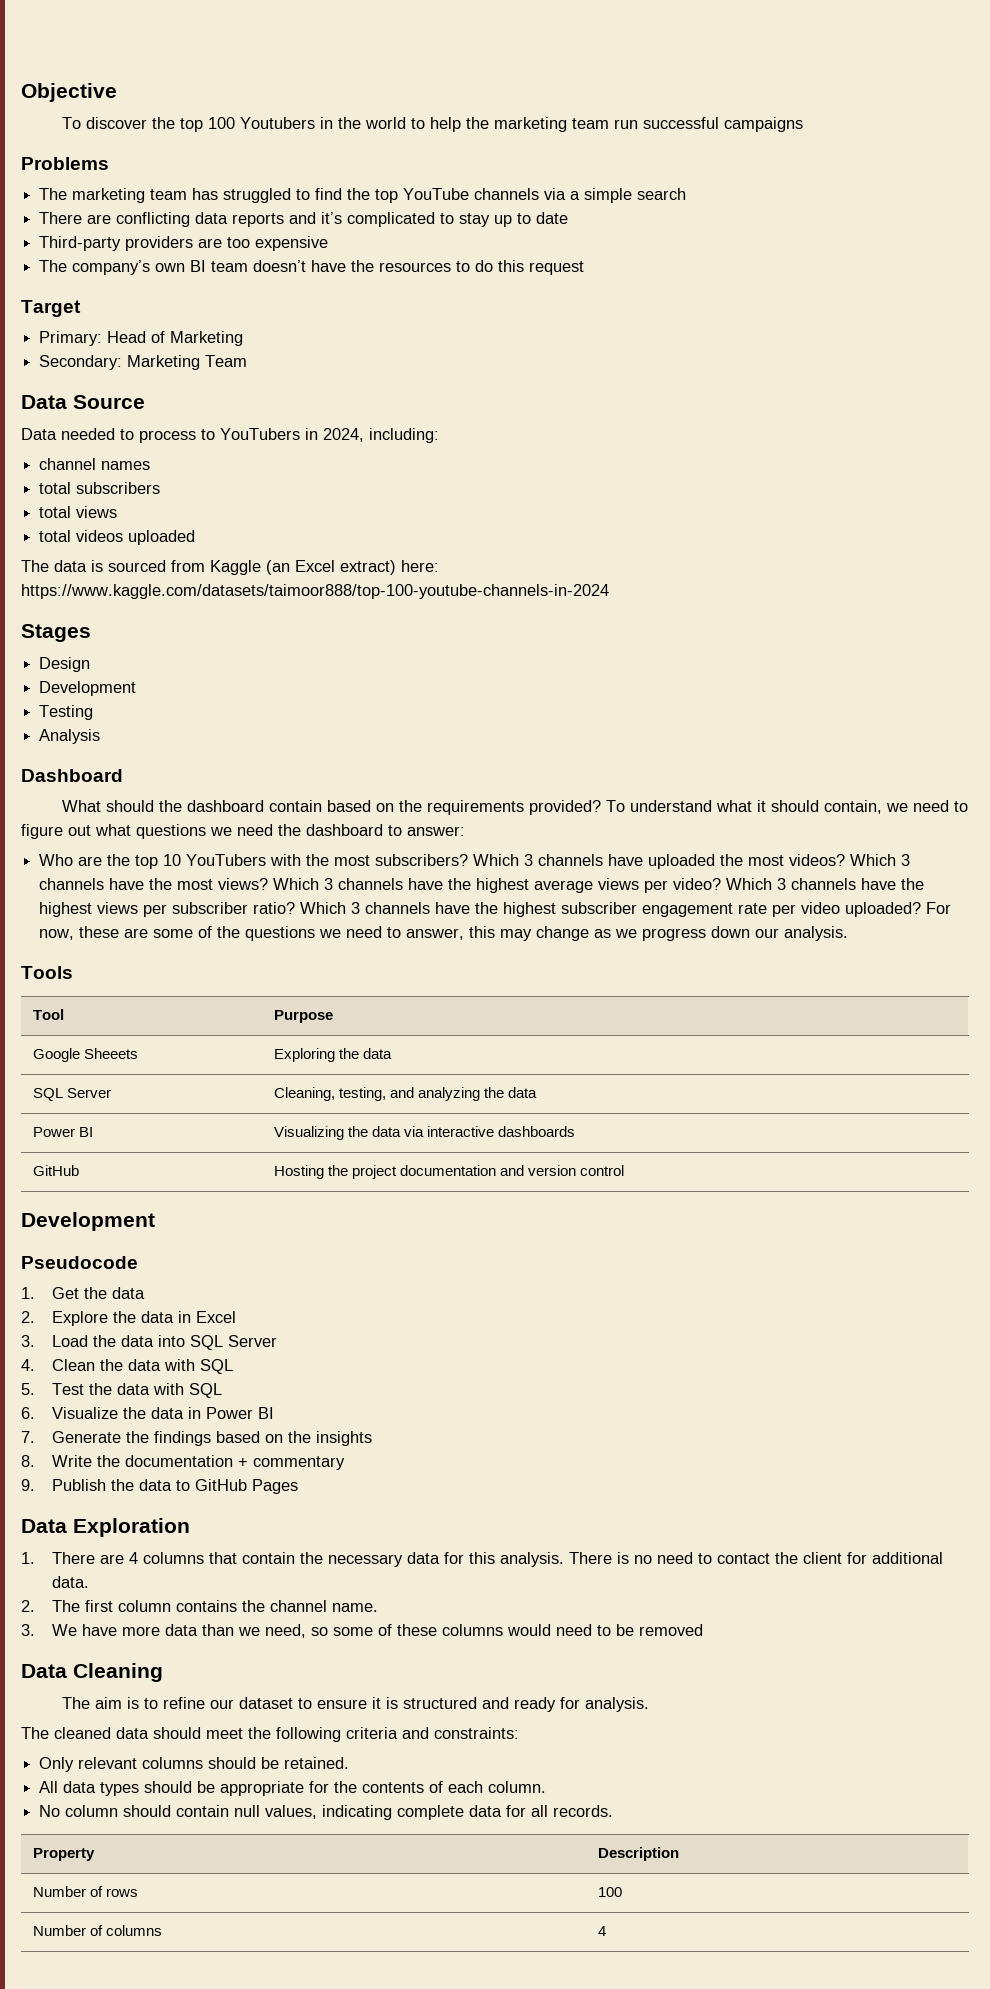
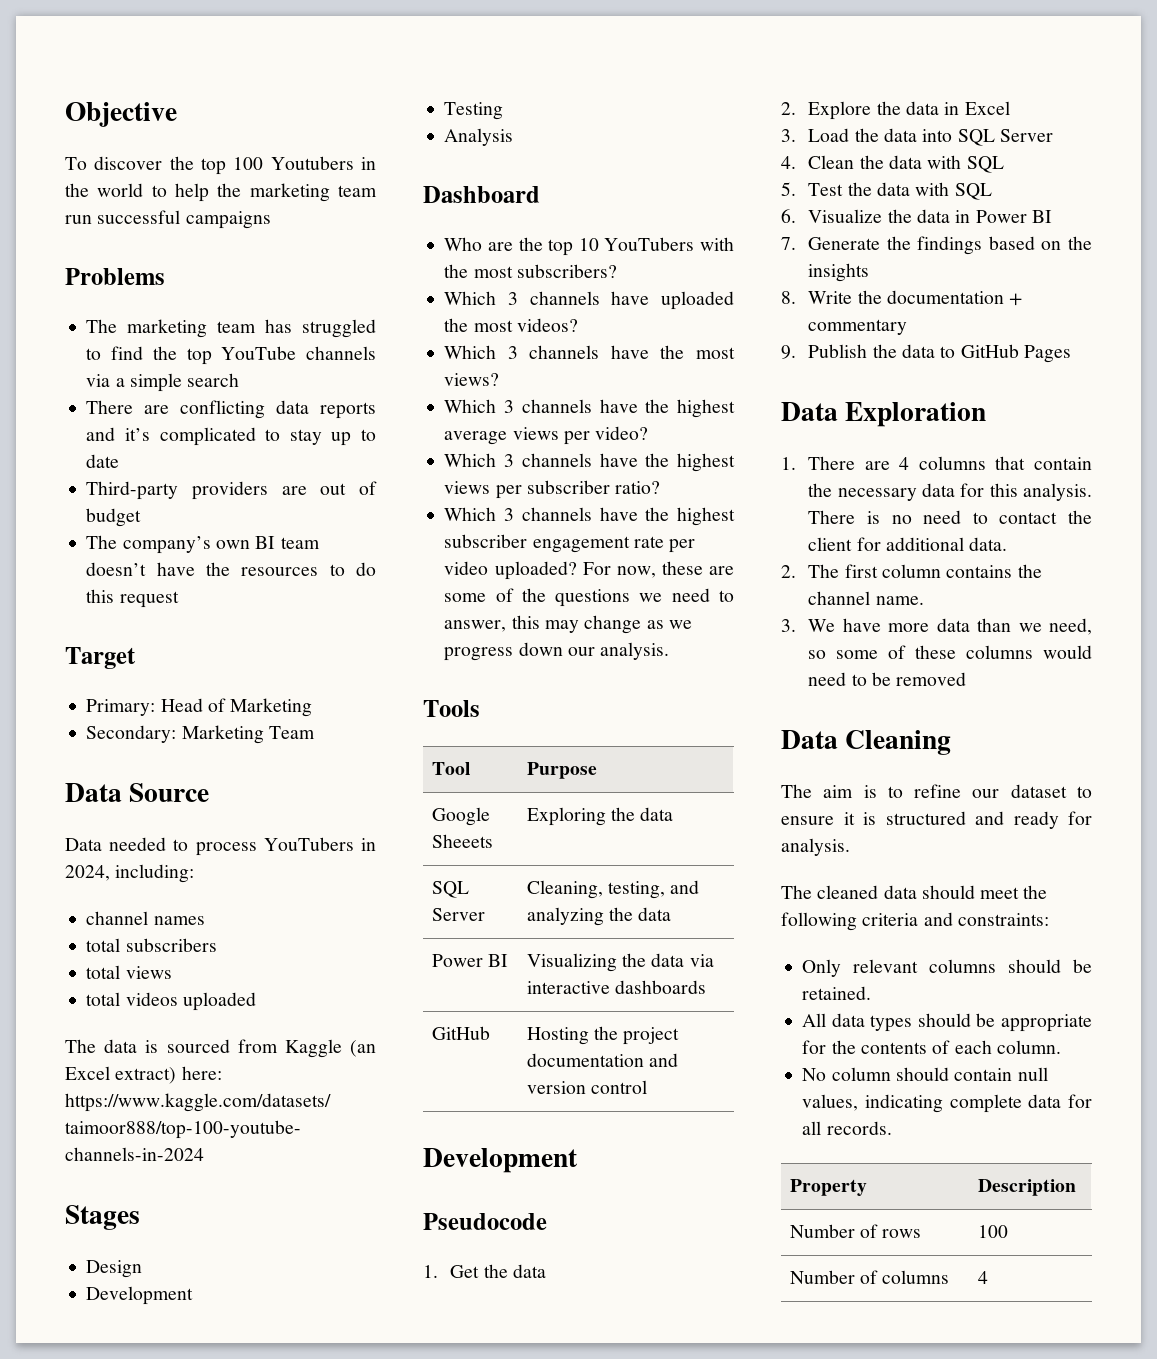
[227,236,329,251] too expensive -> [320,481,377,495] [86,508,142,527] out of budget
[201,429,215,440] to -> (257, 849) none
[62,800,969,815] [21,824,465,839] // What should the dashboard contain based on the requirements provided? To understand what it should contain, we need to figure out what questions we need the dashboard to answer: -> (540, 194) none
(469, 860) none -> (617, 271) //
(846, 860) none -> (578, 325) //
(269, 884) none -> (500, 379) //
(722, 884) none -> (649, 433) //
(296, 908) none -> (661, 487) //

